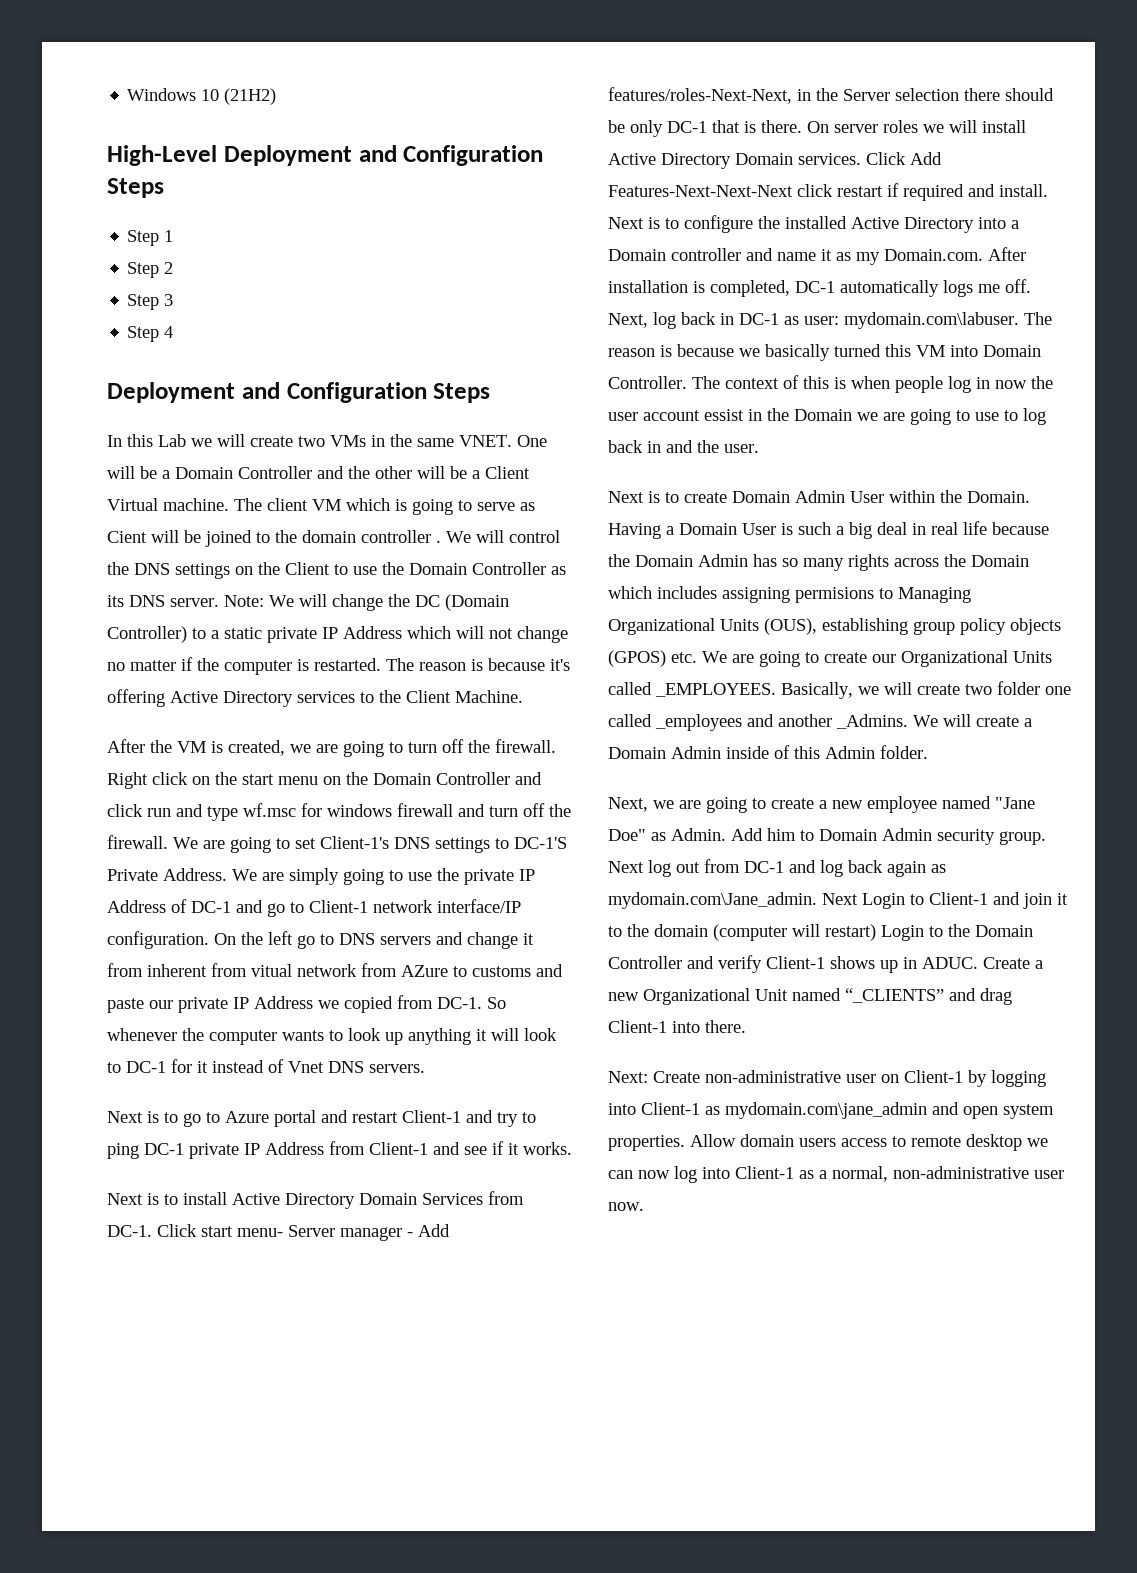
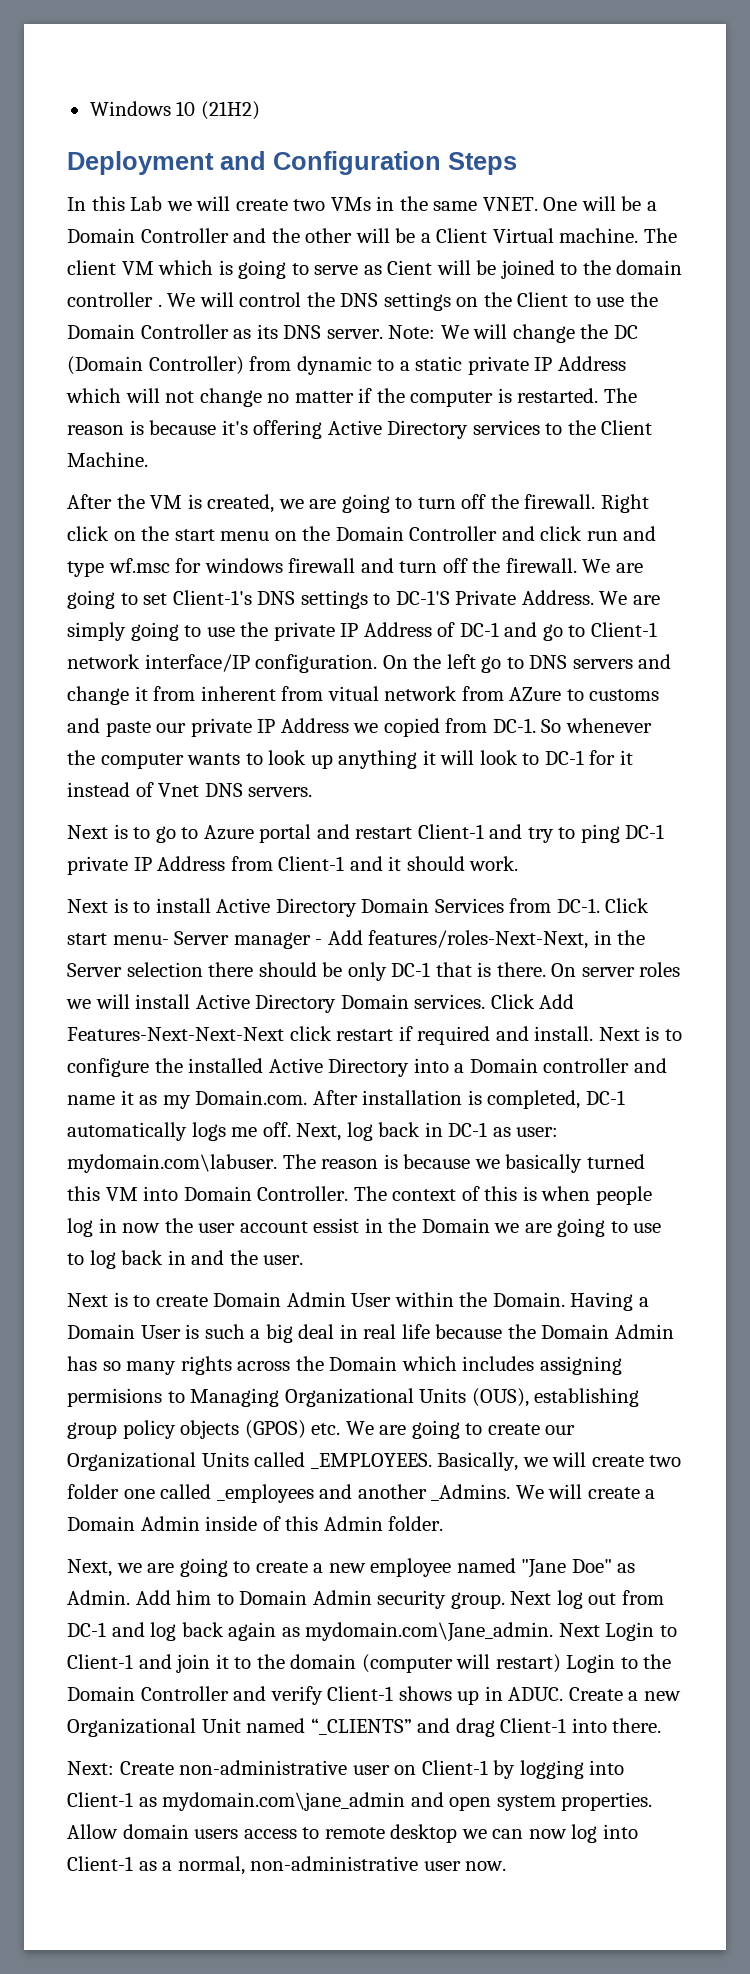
[107,145,544,166] [107,178,164,198] [127,230,174,246] [127,262,174,278] [127,294,174,310] [127,326,174,342] // High-Level Deployment and Configuration Steps // Step 1 // Step 2 // Step 3 // Step 4 -> (260, 110) none
(187, 634) none -> [249,356,372,375] from dynamic
[464,1141,572,1155] see if it works. -> [388,856,519,871] it should work.

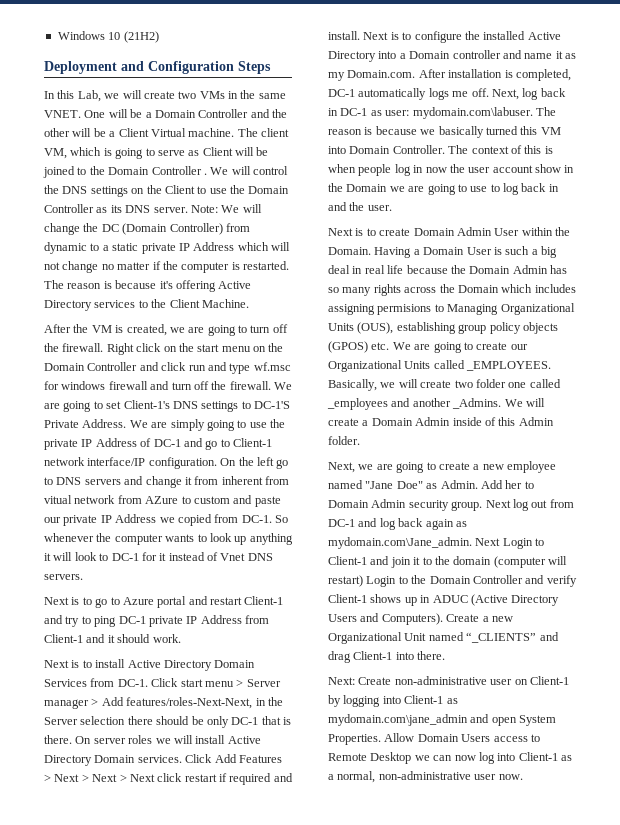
[130,196,163,211] Lab -> [77,90,101,102] Lab,
[121,261,154,275] VM -> [44,148,67,159] VM,
[387,260,433,275] Cient -> [202,147,233,156] Client
[616,260,683,275] [67,292,153,307] domain controller -> [108,166,202,175] Domain Controller
[589,689,660,701] customs -> [193,496,230,504] custom
[112,935,169,945] menu- -> [204,679,244,687] menu >
[315,939,323,945] - -> [91,698,99,706] >
[67,1027,284,1041] Features-Next-Next-Next -> [238,755,282,763] [44,774,155,782] Features > Next > Next > Next
[313,1218,360,1233] essist -> [535,164,561,173] show
[176,1590,212,1605] him -> [505,480,523,489] her
[508,1687,564,1701] ADUC. -> [432,594,560,606] [328,613,443,625] ADUC (Active Directory Users and Computers).
[496,1792,653,1811] [67,1824,458,1843] system properties. Allow domain users access to remote desktop -> [519,715,557,726] [328,733,540,745] [328,752,412,764] System Properties. Allow Domain Users access to Remote Desktop

